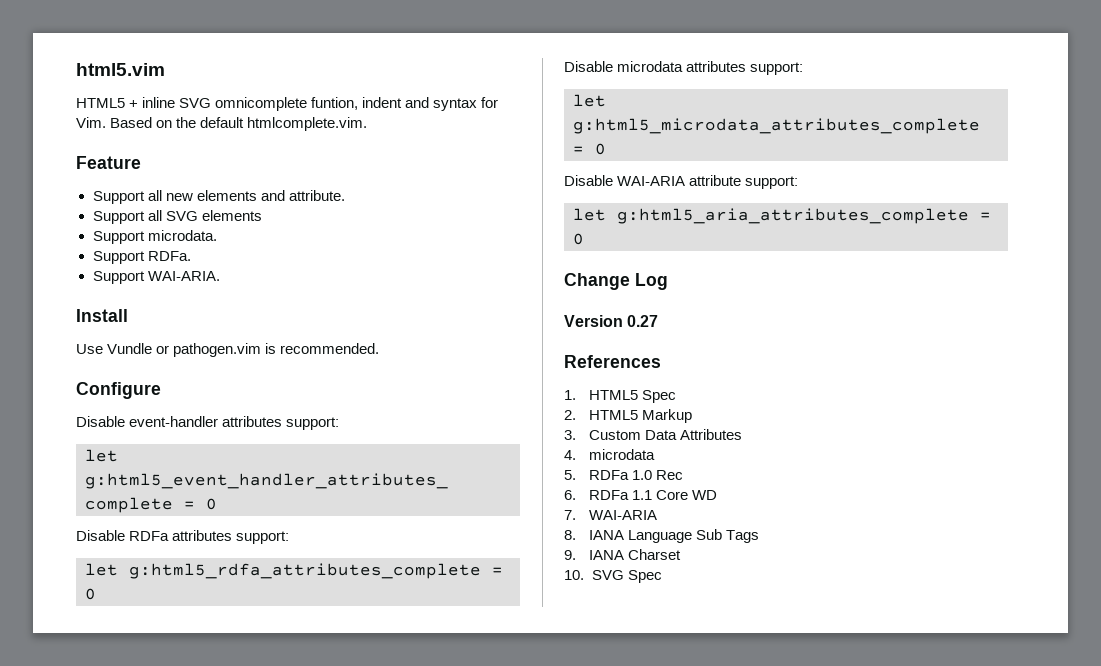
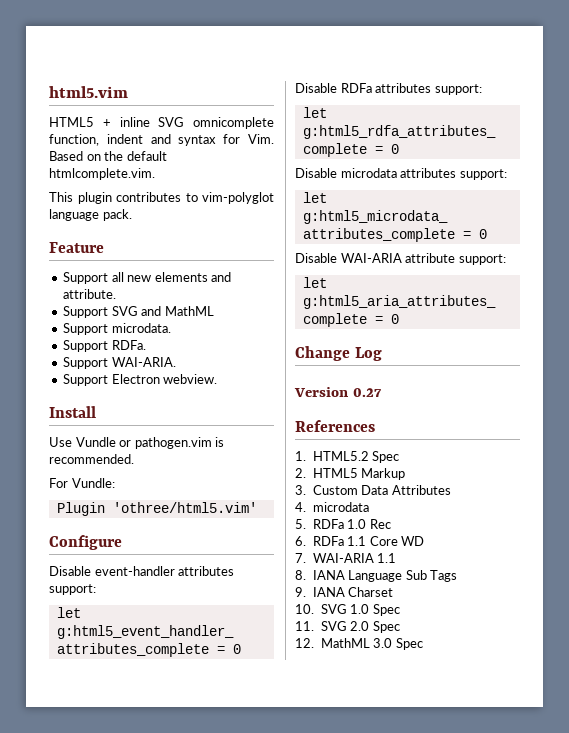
[311,97,359,110] funtion, -> [49,134,99,146] function,
(368, 124) none -> [49,192,274,204] [49,209,132,221] // This plugin contributes to vim-polyglot language pack.
[147,210,262,221] all SVG elements -> [111,306,214,316] SVG and MathML
(220, 276) none -> [63,374,218,386] // Support Electron webview.
(380, 348) none -> [49,478,115,488] [56,502,257,516] // For Vundle: // Plugin 'othree/html5.vim'
[589,390,639,400] HTML5 -> [312,451,369,461] HTML5.2
(658, 515) none -> [377,553,397,563] 1.1
[627,570,662,583] Spec -> [350,604,400,616] [295,621,400,633] [295,638,423,650] 1.0 Spec // 11. SVG 2.0 Spec // 12. MathML 3.0 Spec

